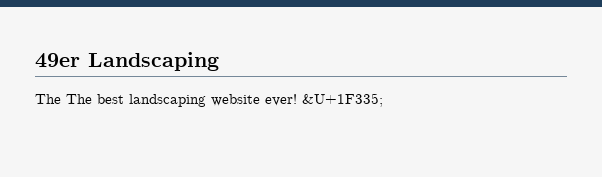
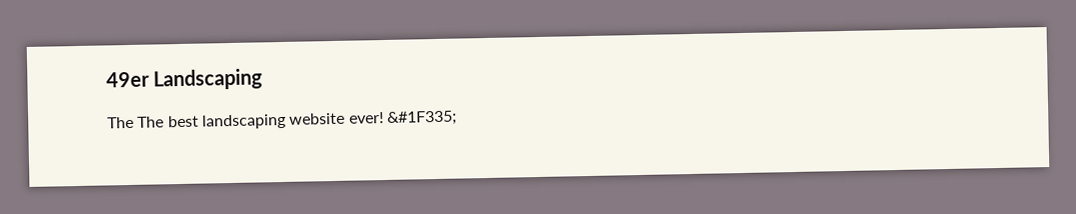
[302,93,383,107] &U+1F335; -> [386,110,457,126] &#1F335;

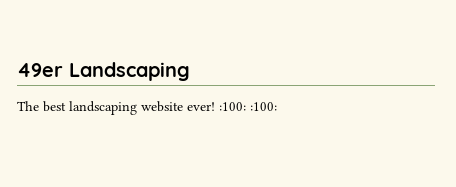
[137,116,165,128] The -> (39, 106) none
[386,110,457,126] &#1F335; -> [219,102,277,111] :100: :100:

